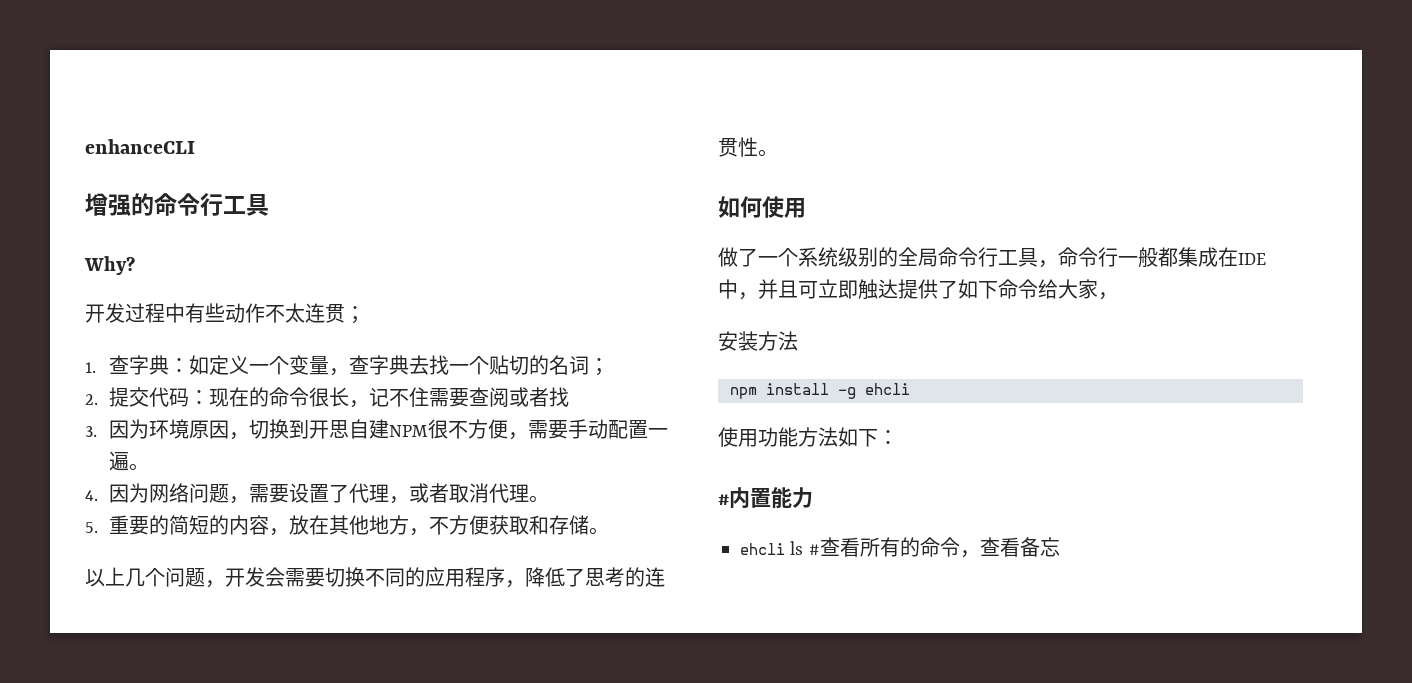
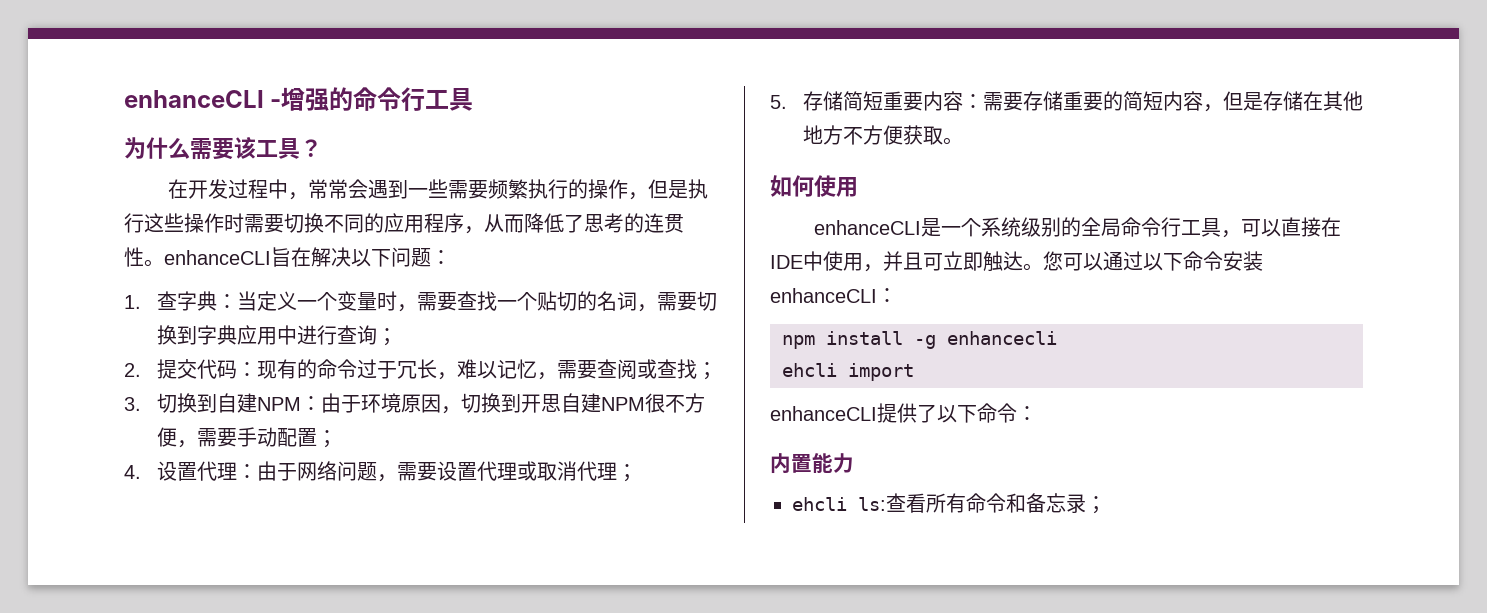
[85,139,195,154] enhanceCLI // -> [124,90,282,108] enhanceCLI -
[84,256,135,275] [85,303,365,324] Why? // 开发过程中有些动作不太连贯； -> [124,137,322,160] [167,179,708,200] [124,213,684,234] [124,247,451,267] 为什么需要该工具？ // 在开发过程中，常常会遇到一些需要频繁执行的操作，但是执行这些操作时需要切换不同的应用程序，从而降低了思考的连贯性。enhanceCLI旨在解决以下问题：
[189,355,210,375] 如 -> [236,291,257,311] 当
[329,355,430,376] ，查字典去 -> [376,291,477,312] 时，需要查
(590, 365) none -> [636,291,717,312] [156,325,377,345] ，需要切换到字典应用中进行查询
[229,387,430,408] 在的命令很长，记不住 -> [276,359,557,380] 有的命令过于冗长，难以记忆，
[529,387,570,407] 者找 -> [656,359,717,380] 查找；
[109,419,150,439] 因为 -> [156,393,361,413] 切换到自建NPM：由于
[648,428,669,437] [109,451,150,471] 一遍。 -> [316,430,337,448] ；
[109,483,150,503] 因为 -> [156,461,297,481] 设置代理：由于
[329,483,450,504] 了代理，或者 -> [476,461,537,481] 代理或
[529,495,550,503] 。 -> [616,464,637,482] ；
[109,515,310,536] 重要的简短的内容，放 -> [802,91,1303,112] 存储简短重要内容：需要存储重要的简短内容，但是存储
[409,528,430,536] ， -> (843, 135) none
[529,515,610,535] [85,567,665,588] [718,137,758,157] 和存储。 // 以上几个问题，开发会需要切换不同的应用程序，降低了思考的连贯性 -> (943, 135) none
[718,247,758,267] 做了 -> [813,218,941,237] enhanceCLI是
[1058,247,1218,267] 命令行一般都集成 -> [1240,217,1321,237] 可以直接
(738, 289) none -> [823,251,863,271] 使用
[898,279,1118,300] [718,331,798,351] 提供了如下命令给大家， // 安装方法 -> [1023,251,1263,271] [770,288,897,303] 。您可以通过以下命令安装enhanceCLI：
[865,383,910,395] [718,427,898,447] [718,494,729,505] ehcli // 使用功能方法如下： // # -> [947,331,1057,345] [782,363,914,381] [770,403,1037,423] enhancecli // ehcli import // enhanceCLI提供了以下命令： //
[790,537,1060,558] ls #查看所有的命令，查看备忘 -> [858,493,1106,514] ls:查看所有命令和备忘录；

